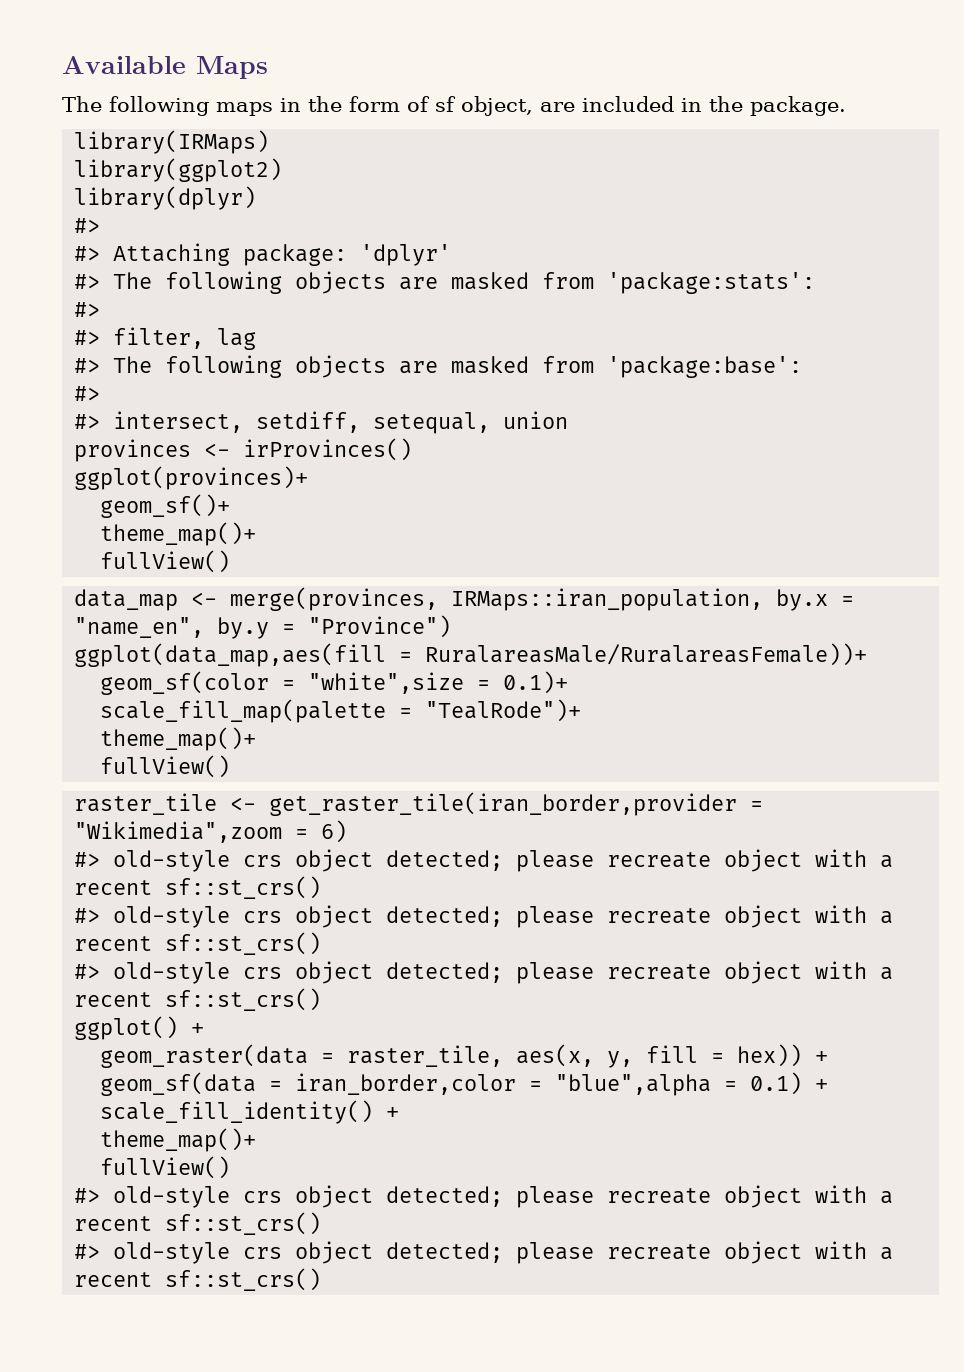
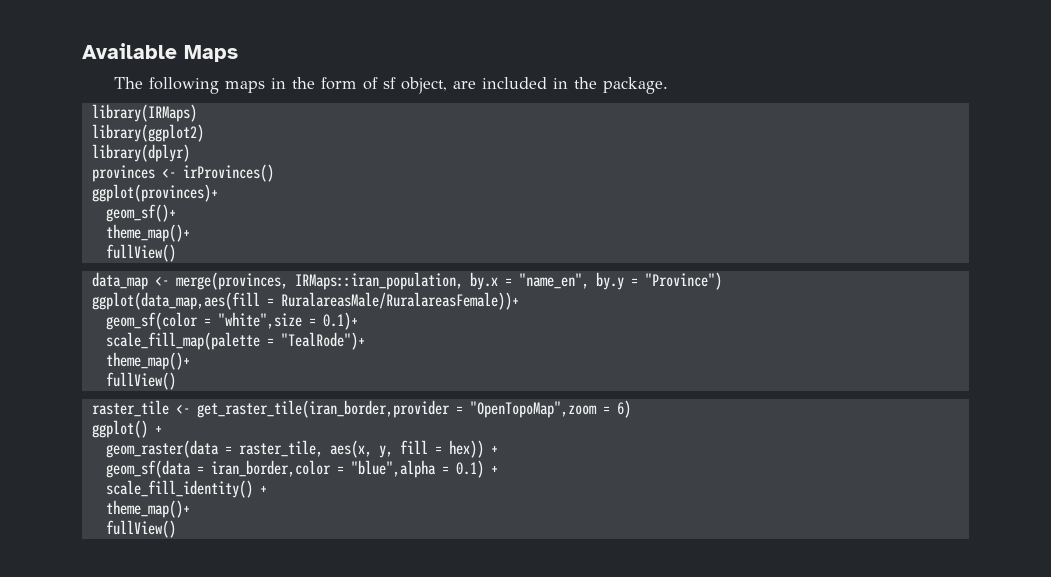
[74,218,101,233] [74,243,452,266] [74,271,816,294] [74,302,101,317] [74,327,257,350] [74,355,803,378] [74,386,101,401] [74,411,569,434] // #> // #> Attaching package: 'dplyr' // #> The following objects are masked from 'package:stats': // #> // #> filter, lag // #> The following objects are masked from 'package:base': // #> // #> intersect, setdiff, setequal, union -> (190, 153) none
[74,821,283,843] "Wikimedia",zoom -> [469,401,597,418] "OpenTopoMap",zoom
[74,849,894,872] [74,876,322,899] [74,905,894,928] [74,932,322,955] [74,961,894,984] [74,988,322,1011] // #> old-style crs object detected; please recreate object with a recent sf::st_crs() // #> old-style crs object detected; please recreate object with a recent sf::st_crs() // #> old-style crs object detected; please recreate object with a recent sf::st_crs() -> (631, 409) none
[74,1185,894,1208] [74,1212,322,1235] [74,1241,894,1264] [74,1268,322,1291] // #> old-style crs object detected; please recreate object with a recent sf::st_crs() // #> old-style crs object detected; please recreate object with a recent sf::st_crs() -> (176, 529) none

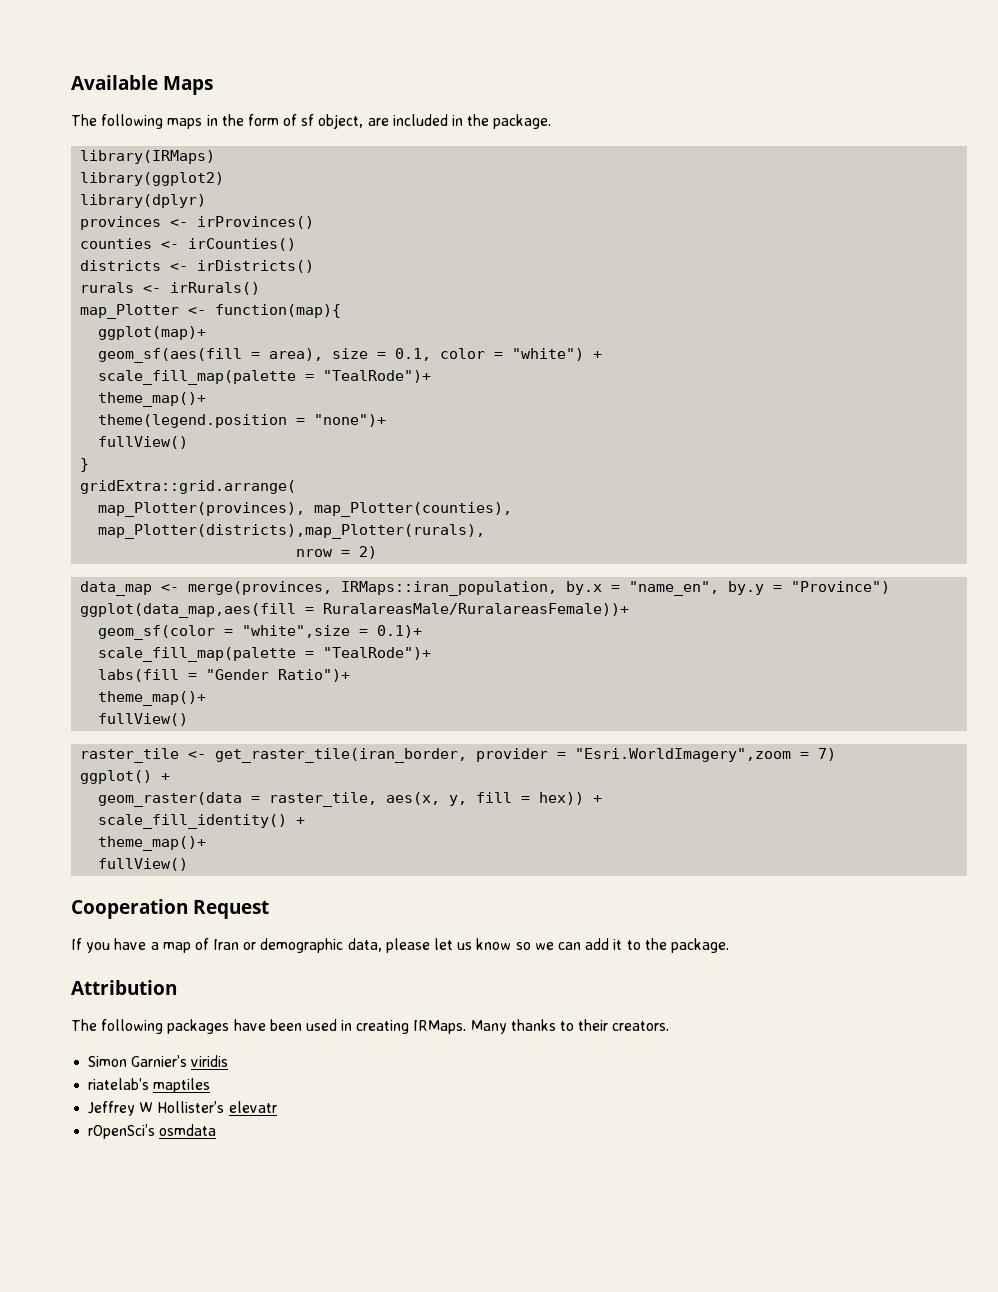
[91,184,218,202] [105,204,176,222] [105,224,190,242] [105,244,176,262] ggplot(provinces)+ // geom_sf()+ // theme_map()+ // fullView() -> [80,238,297,251] [80,260,315,273] [80,282,261,295] [80,304,342,319] [98,326,207,340] [98,348,603,363] [98,370,432,385] [98,392,207,407] [98,414,387,428] [98,436,189,449] [80,458,90,472] [80,480,297,494] [98,502,513,517] [98,524,486,539] [296,546,378,559] counties <- irCounties() // districts <- irDistricts() // rurals <- irRurals() // map_Plotter <- function(map){ // ggplot(map)+ // geom_sf(aes(fill = area), size = 0.1, color = "white") + // scale_fill_map(palette = "TealRode")+ // theme_map()+ // theme(legend.position = "none")+ // fullView() // } // gridExtra::grid.arrange( // map_Plotter(provinces), map_Plotter(counties), // map_Plotter(districts),map_Plotter(rurals), // nrow = 2)
(365, 341) none -> [98,669,351,682] // labs(fill = "Gender Ratio")+
[196,400,631,418] get_raster_tile(iran_border,provider = "OpenTopoMap",zoom = 6) -> [215,748,837,763] get_raster_tile(iran_border, provider = "Esri.WorldImagery",zoom = 7)
[105,460,498,478] [105,480,267,498] [105,500,190,518] [105,520,176,538] geom_sf(data = iran_border,color = "blue",alpha = 0.1) + // scale_fill_identity() + // theme_map()+ // fullView() -> [98,814,306,829] [98,836,207,851] [98,858,189,871] [71,899,269,919] [71,938,729,953] [71,980,177,995] [71,1019,670,1034] [88,1055,229,1067] [88,1078,211,1093] [88,1101,277,1116] [88,1124,217,1139] scale_fill_identity() + // theme_map()+ // fullView() // Cooperation Request // If you have a map of Iran or demographic data, please let us know so we can add it to the package. // Attribution // The following packages have been used in creating IRMaps. Many thanks to their creators. // Simon Garnier’s viridis // riatelab’s maptiles // Jeffrey W Hollister’s elevatr // rOpenSci’s osmdata

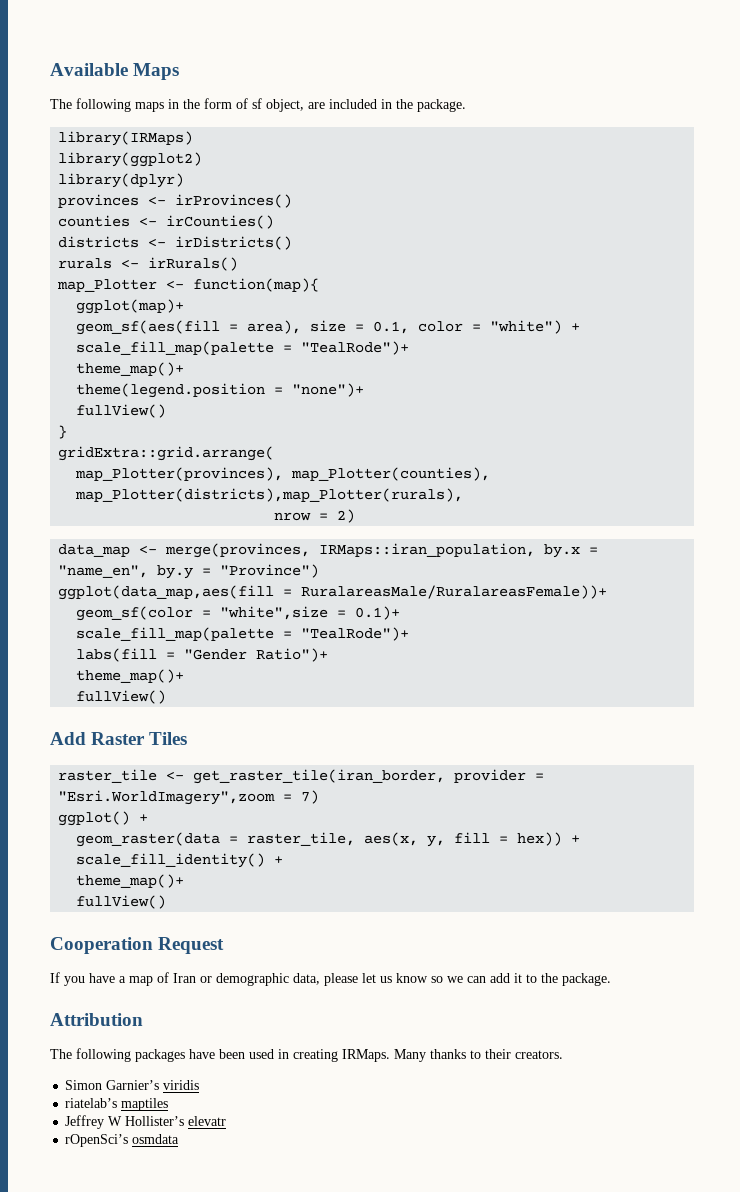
(189, 719) none -> [50,732,188,745] // Add Raster Tiles

